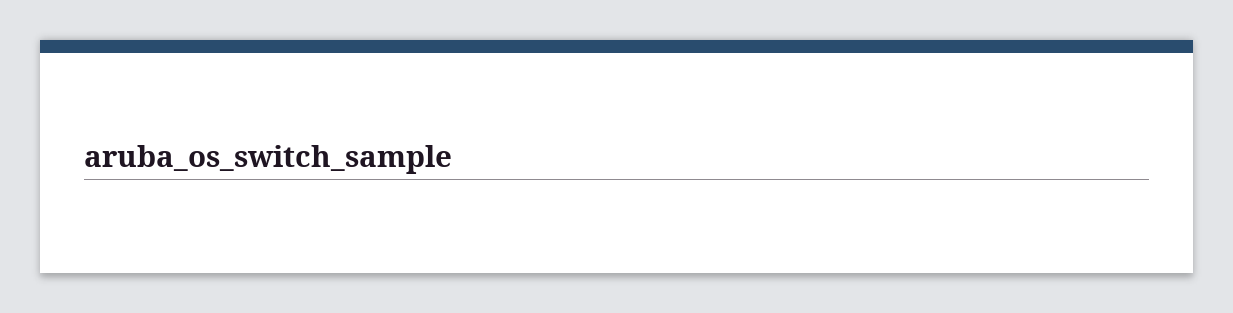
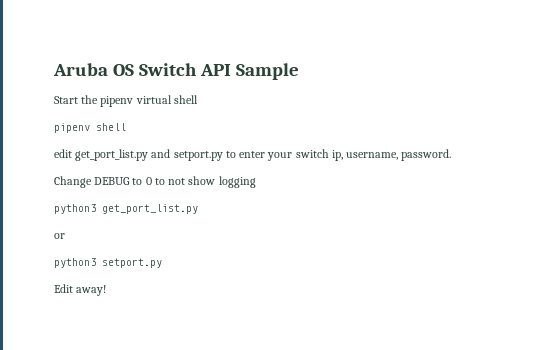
[84,145,452,174] aruba_os_switch_sample -> [53,63,299,80] [54,95,198,107] [54,123,126,133] [54,149,452,161] [54,176,256,188] [54,204,198,214] [54,233,65,239] [54,258,162,268] [54,284,107,296] Aruba OS Switch API Sample // Start the pipenv virtual shell // pipenv shell // edit get_port_list.py and setport.py to enter your switch ip, username, password. // Change DEBUG to 0 to not show logging // python3 get_port_list.py // or // python3 setport.py // Edit away!

